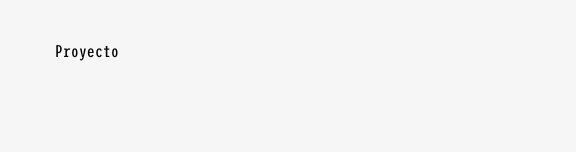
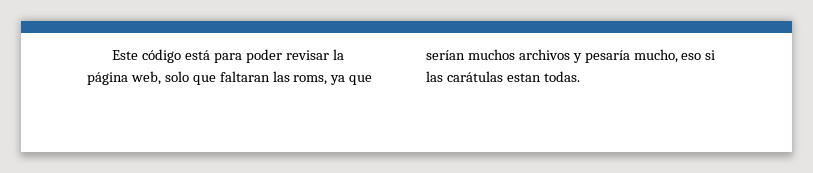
[55,45,119,61] Proyecto -> [112,49,344,63] [87,71,373,85] [426,49,716,63] [426,71,580,82] Este código está para poder revisar la página web, solo que faltaran las roms, ya que serían muchos archivos y pesaría mucho, eso si las carátulas estan todas.

